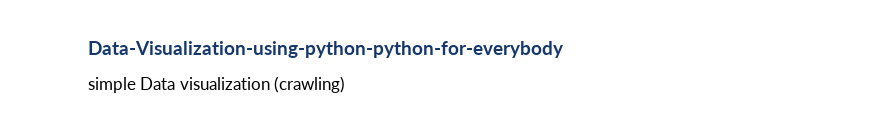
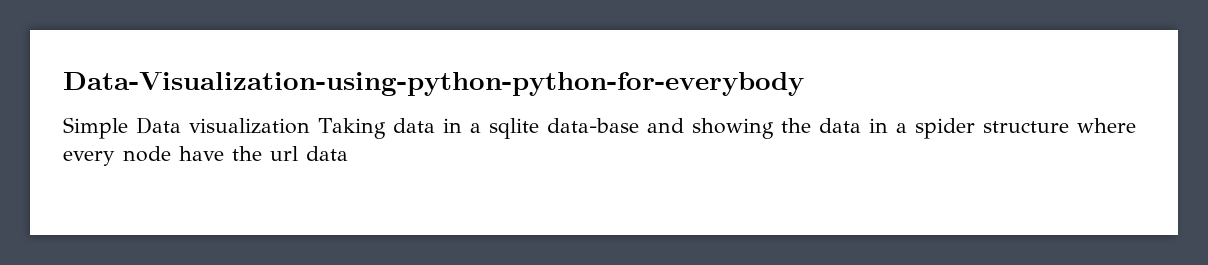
[88,77,136,93] simple -> [63,117,128,139] Simple
[274,76,346,93] (crawling) -> [318,118,1136,139] [63,146,348,166] Taking data in a sqlite data-base and showing the data in a spider structure where every node have the url data

